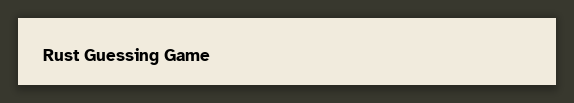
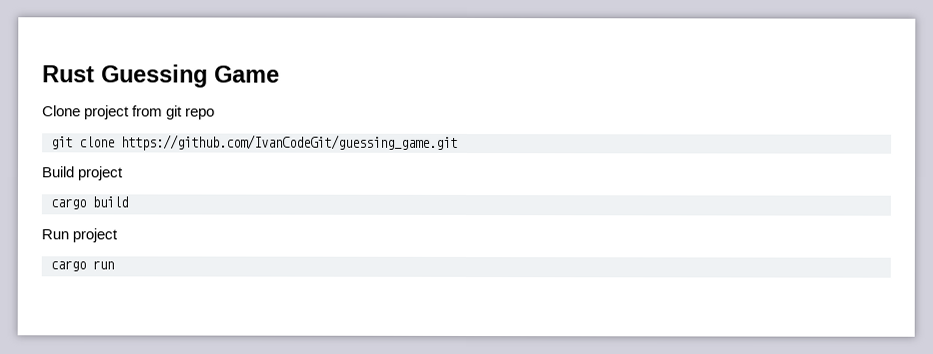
(210, 55) none -> [42,105,216,120] [51,134,458,151] [41,166,125,181] [50,196,128,210] [41,228,119,243] [50,260,114,272] // Clone project from git repo // git clone https://github.com/IvanCodeGit/guessing_game.git // Build project // cargo build // Run project // cargo run

